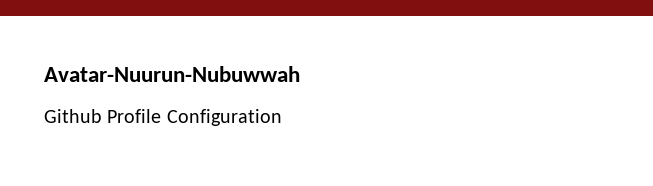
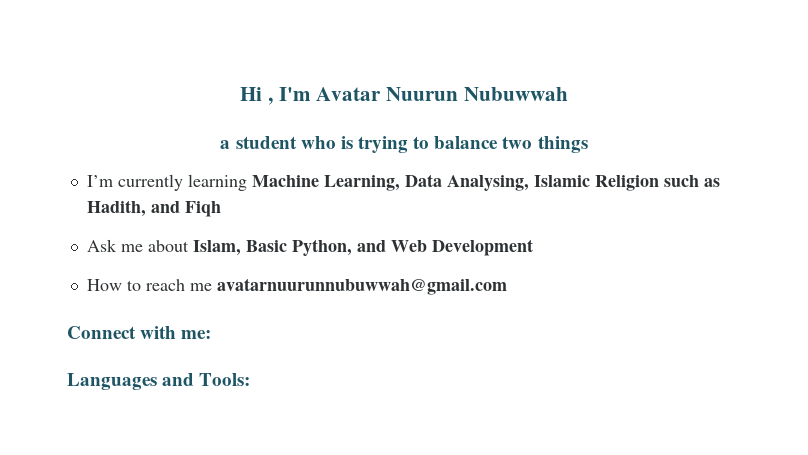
[44,66,300,82] [44,109,282,126] Avatar-Nuurun-Nubuwwah // Github Profile Configuration -> [240,87,568,105] [220,136,588,153] [86,174,720,191] [86,200,221,217] [86,239,533,256] [86,278,507,295] [67,326,212,339] [67,373,251,390] Hi , I'm Avatar Nuurun Nubuwwah // a student who is trying to balance two things // I’m currently learning Machine Learning, Data Analysing, Islamic Religion such as Hadith, and Fiqh // Ask me about Islam, Basic Python, and Web Development // How to reach me avatarnuurunnubuwwah@gmail.com // Connect with me: // Languages and Tools:

